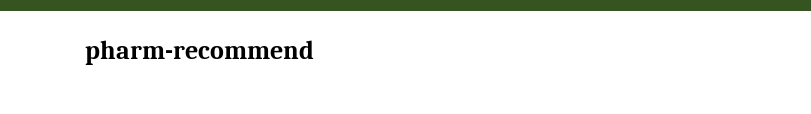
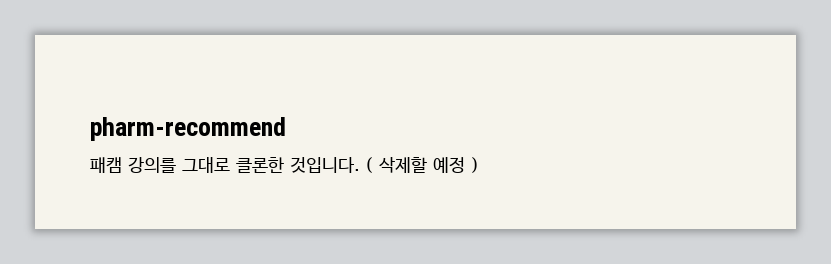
(314, 52) none -> [90,157,478,173] // 패캠 강의를 그대로 클론한 것입니다. ( 삭제할 예정 )

